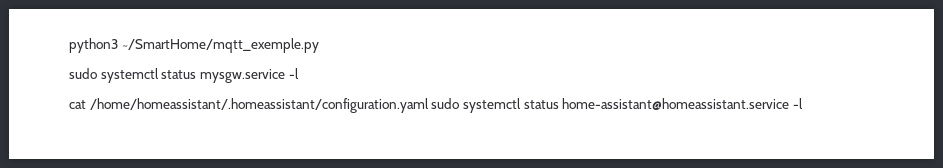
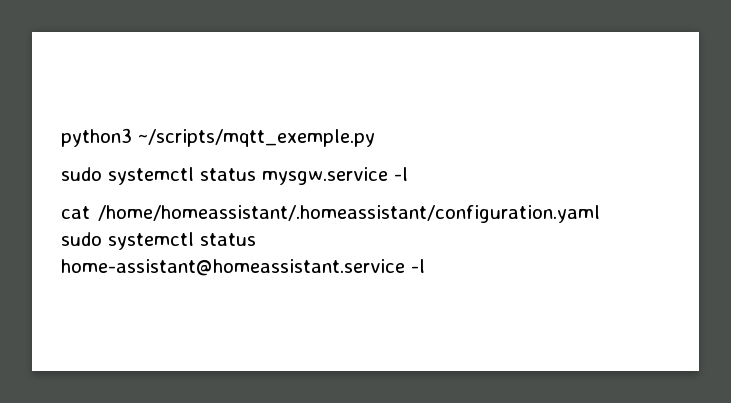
[121,38,319,53] ~/SmartHome/mqtt_exemple.py -> [138,129,375,147] ~/scripts/mqtt_exemple.py

